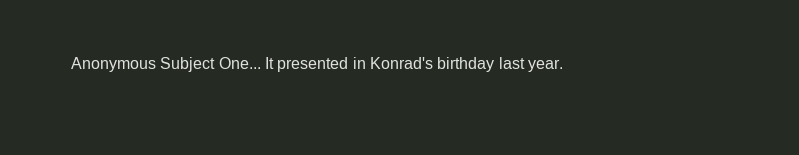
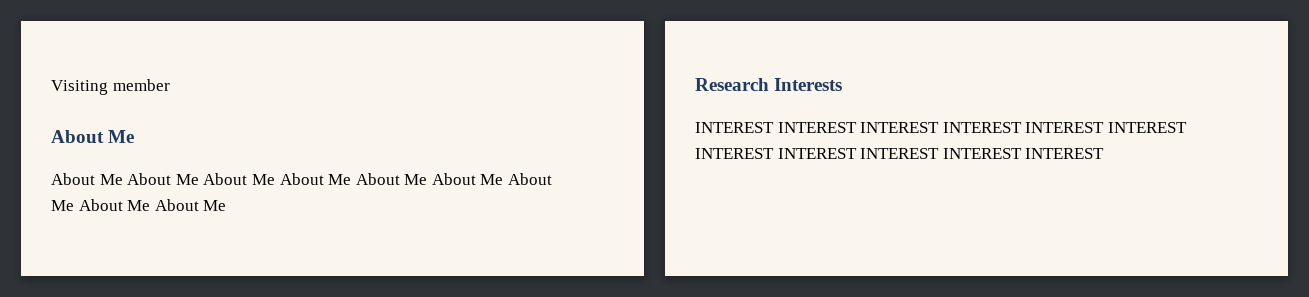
[71,57,563,72] Anonymous Subject One... It presented in Konrad's birthday last year. -> [51,79,170,95] [51,130,135,143] [51,173,553,185] [51,199,227,211] [695,78,843,91] [695,122,1187,133] [695,148,1105,159] Visiting member // About Me // About Me About Me About Me About Me About Me About Me About Me About Me About Me // Research Interests // INTEREST INTEREST INTEREST INTEREST INTEREST INTEREST INTEREST INTEREST INTEREST INTEREST INTEREST

